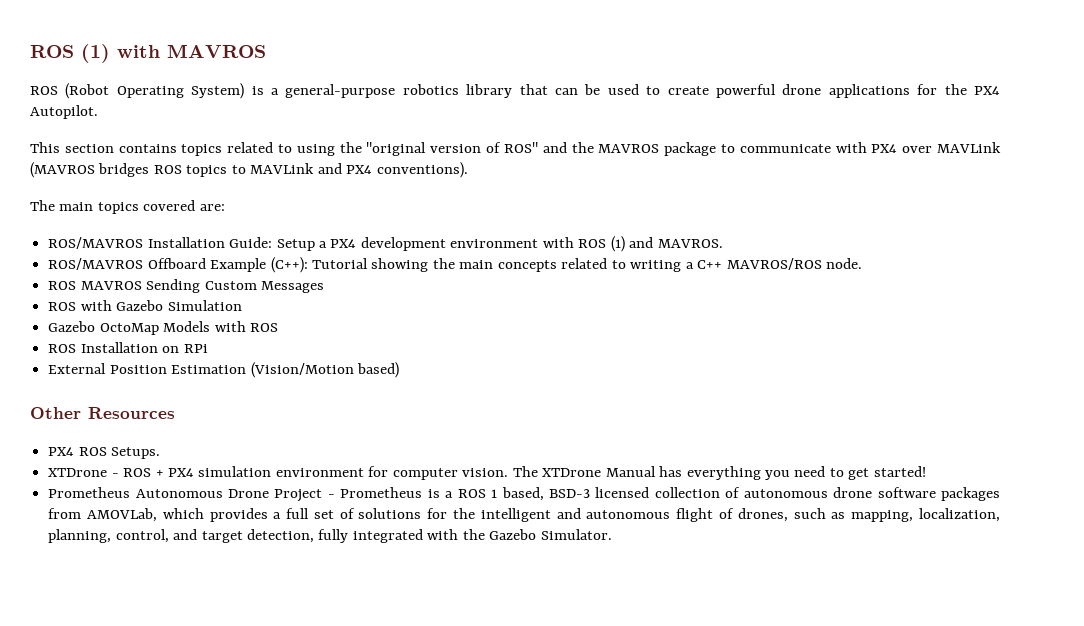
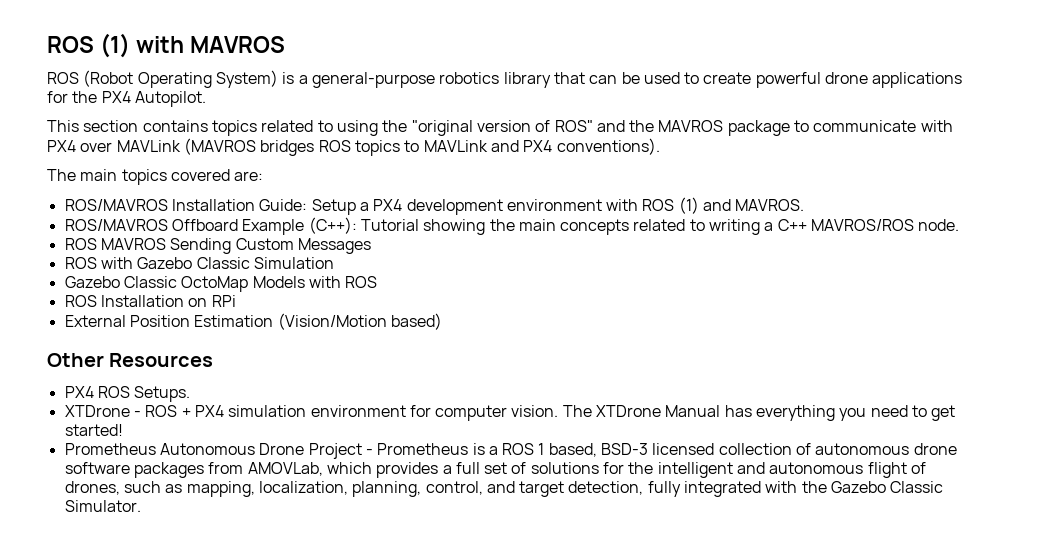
(164, 305) none -> [196,257,250,269] Classic
(96, 326) none -> [123,276,177,288] Classic
(537, 534) none -> [890,481,944,493] Classic

